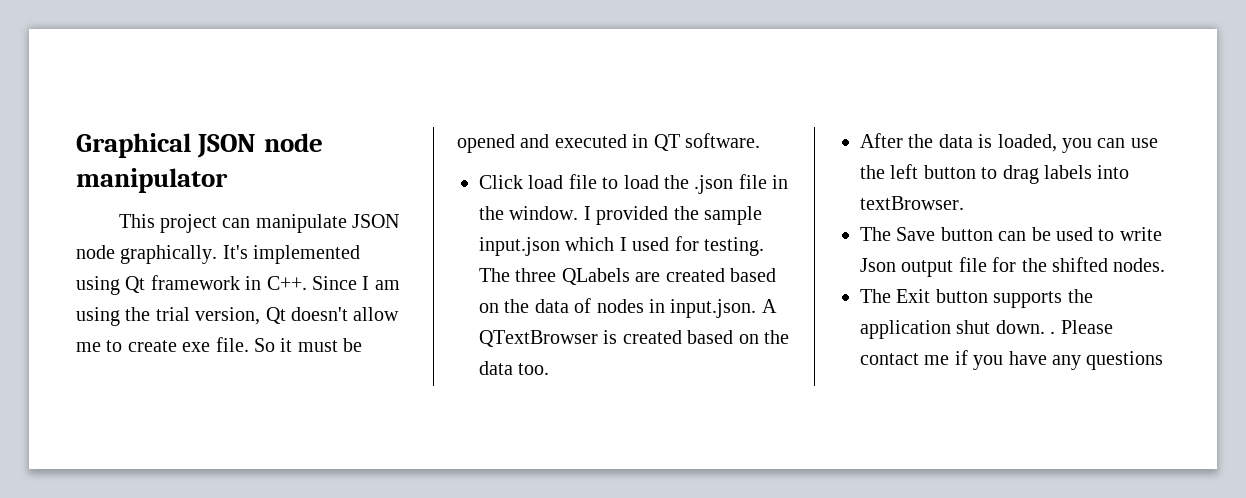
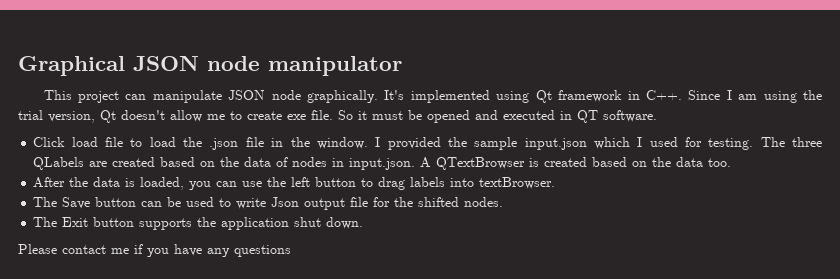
[1050,331,1056,334] . -> (364, 223) //

